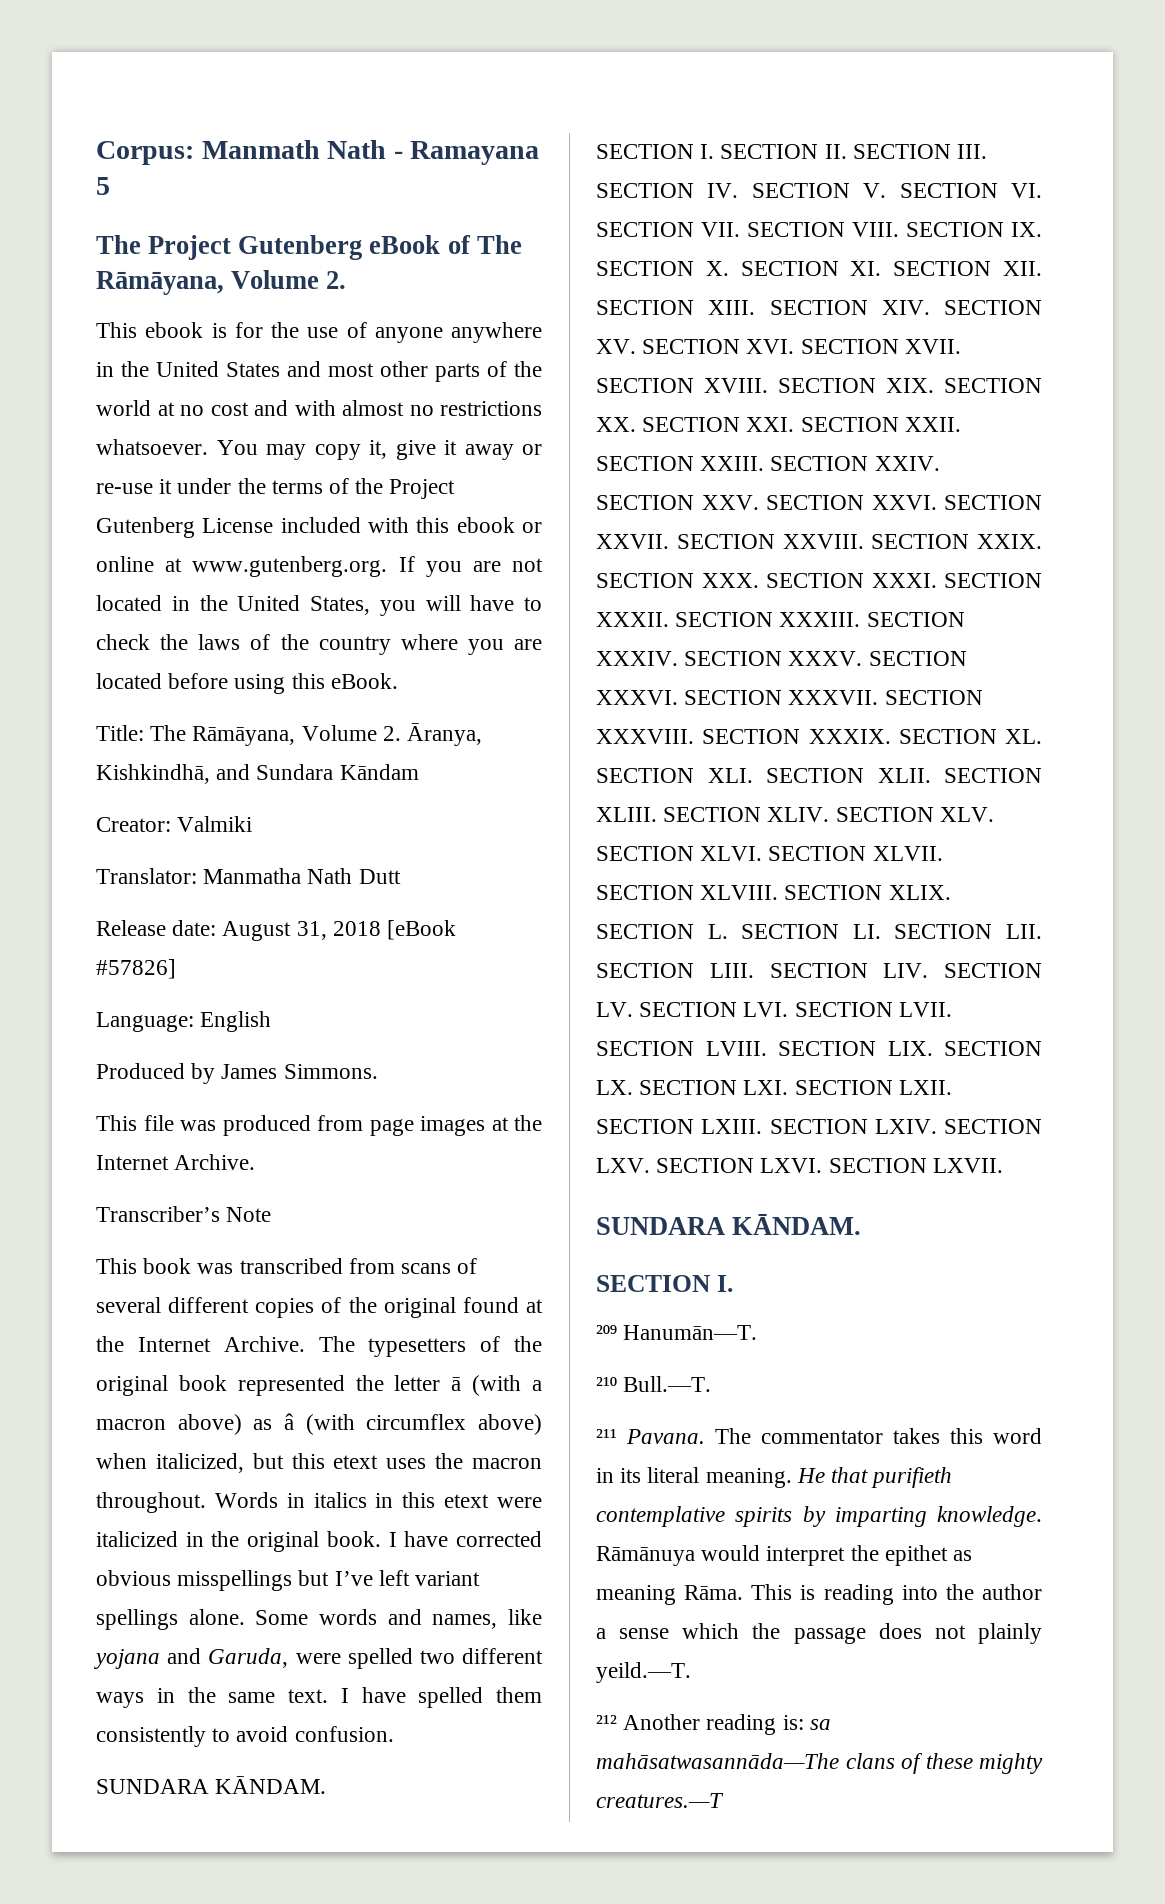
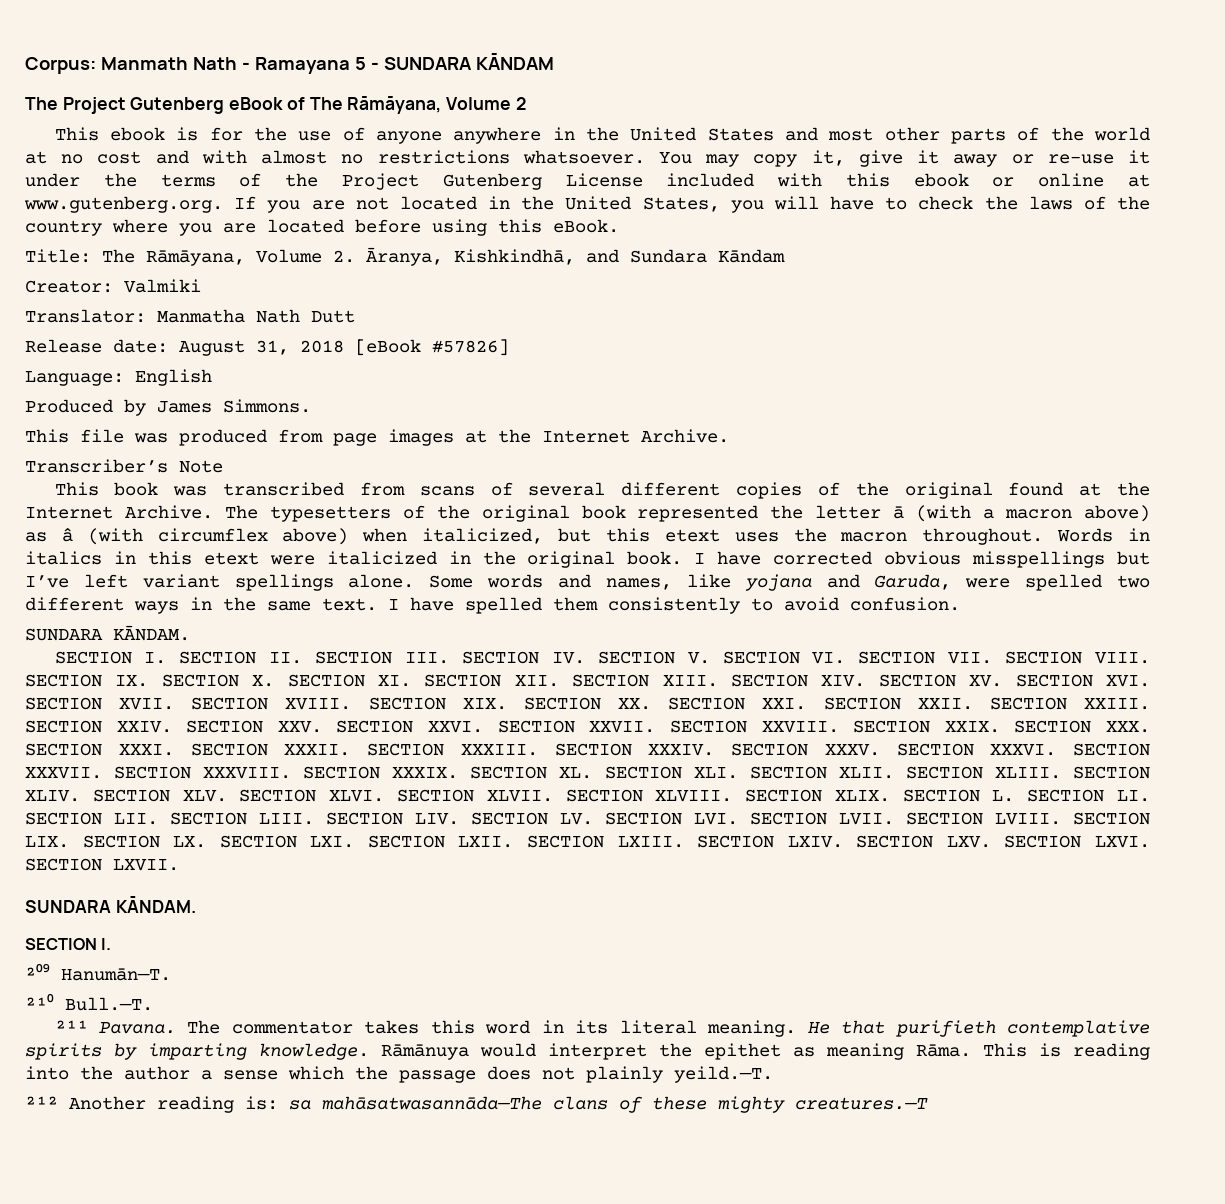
(110, 186) none -> [370,53,554,70] - SUNDARA KĀNDAM
[326,271,347,289] 2. -> [515,97,526,110] 2

